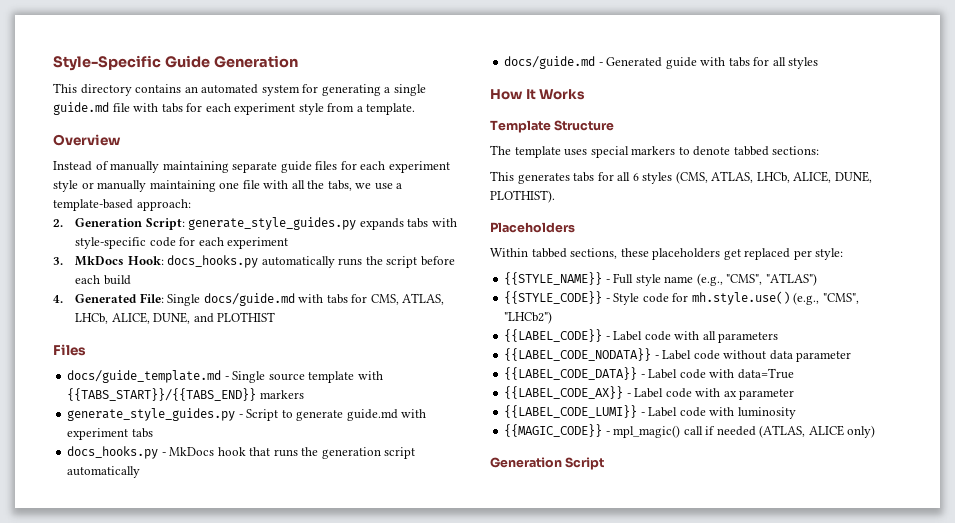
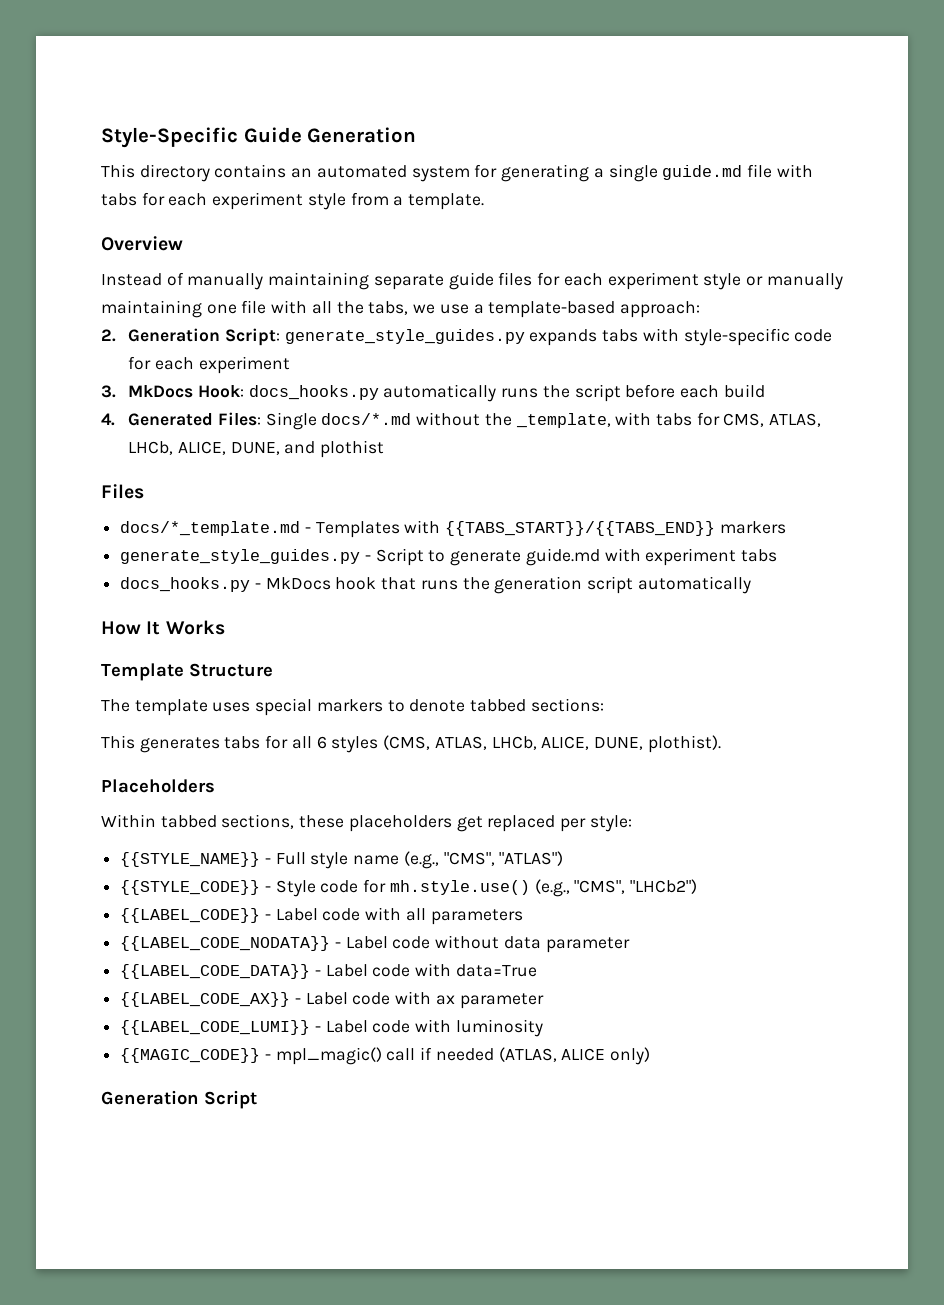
[139,293,295,306] File: Single docs/guide.md -> [217,412,611,430] Files: Single docs/*.md without the _template,
[217,312,276,322] PLOTHIST -> [320,440,385,458] plothist
[67,370,355,383] docs/guide_template.md - Single source template -> [120,521,400,538] docs/*_template.md - Templates
[504,56,819,69] // docs/guide.md - Generated guide with tabs for all styles -> (751, 585) none
[490,190,555,203] PLOTHIST). -> [647,735,721,753] plothist).

